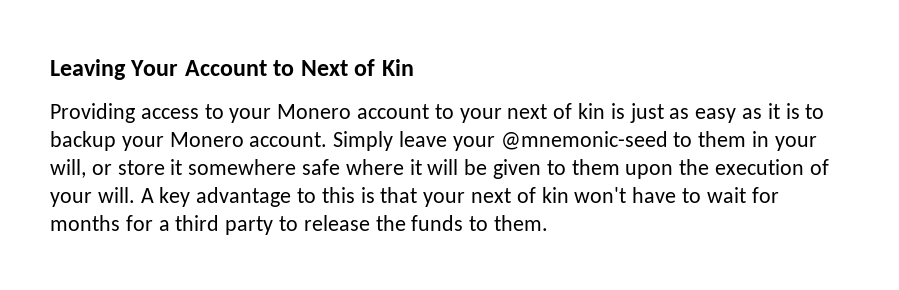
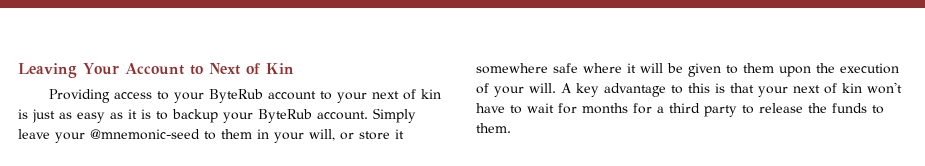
[277,104,352,119] Monero -> [208,89,263,103] ByteRub
[169,132,244,147] Monero -> [258,109,312,123] ByteRub

